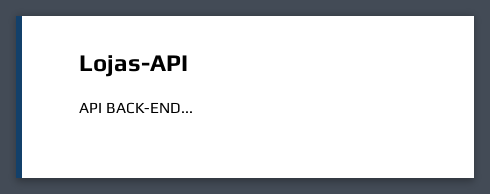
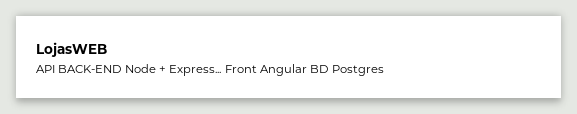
[79,55,188,77] Lojas-API -> [36,42,107,57] LojasWEB
[106,102,194,114] BACK-END... -> [58,64,384,76] BACK-END Node + Express... Front Angular BD Postgres

